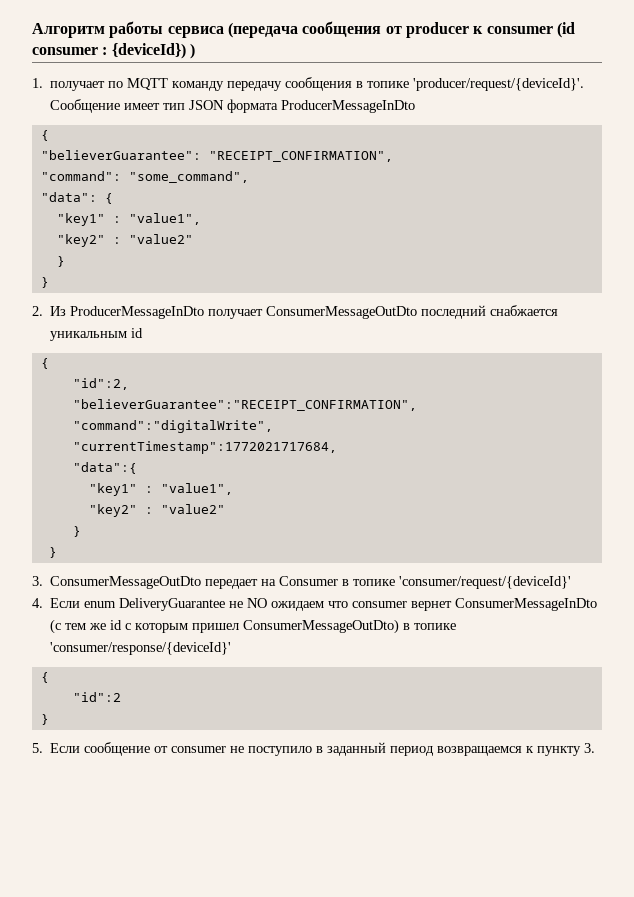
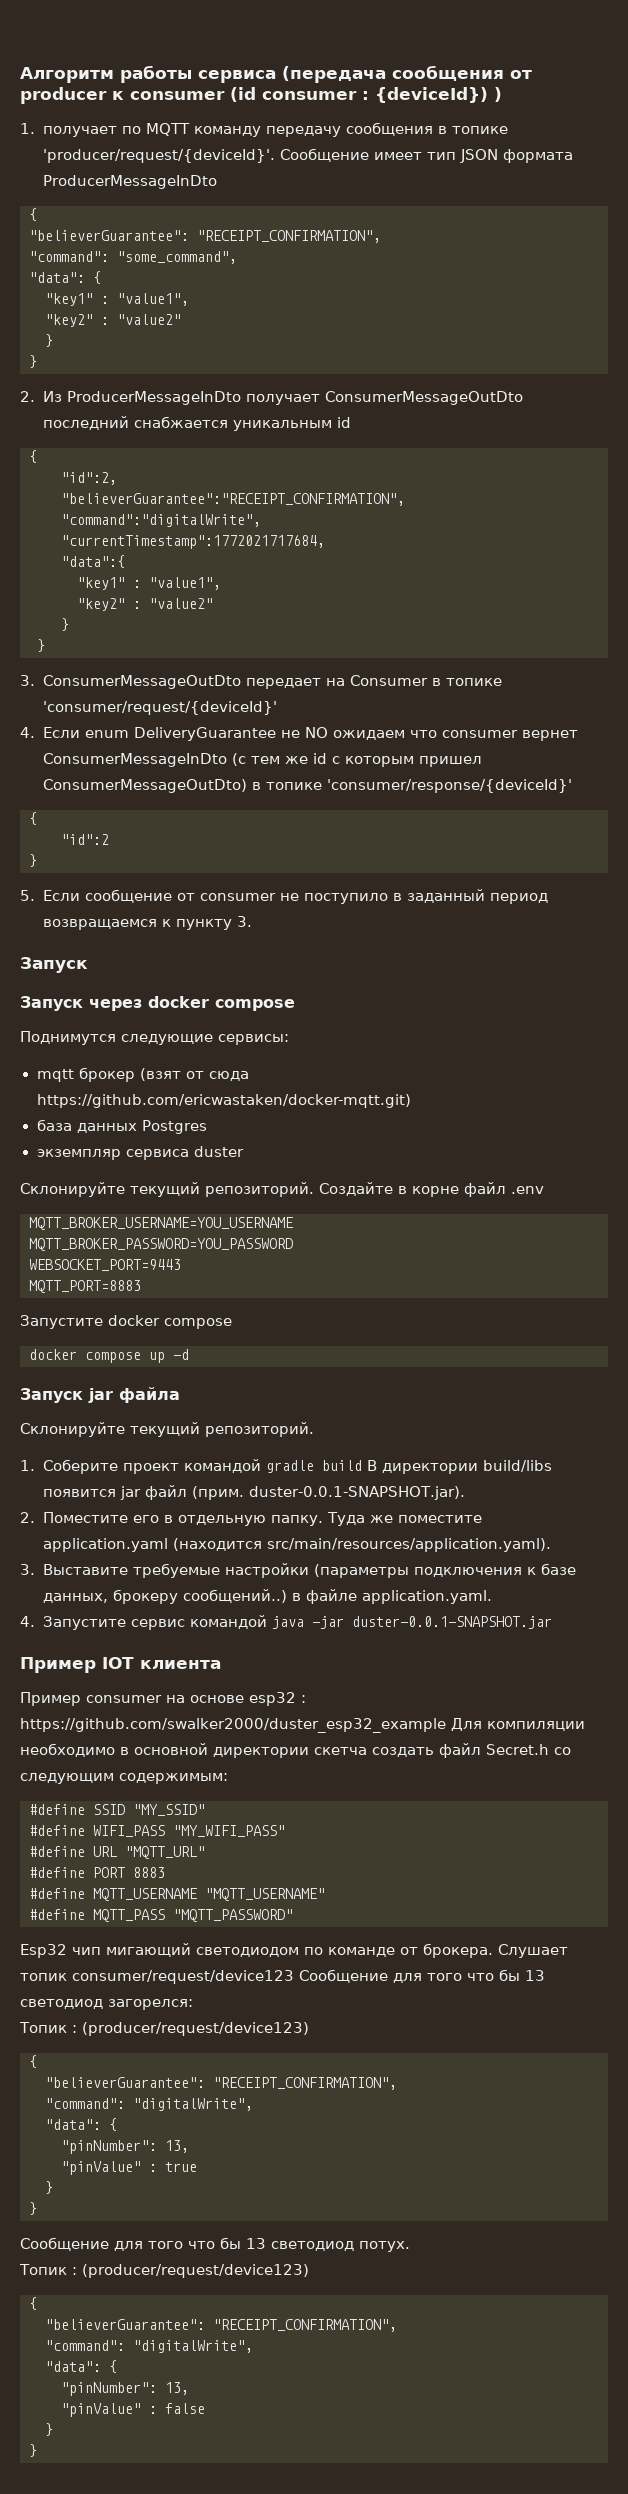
(596, 748) none -> [20,957,88,973] [20,996,295,1011] [20,1031,289,1045] [36,1067,249,1082] [36,1094,412,1108] [36,1119,207,1134] [36,1146,244,1160] [20,1182,544,1197] [29,1217,293,1230] [29,1238,293,1251] [29,1259,181,1271] [29,1280,141,1293] [20,1315,232,1329] [29,1349,189,1363] [20,1387,180,1403] [20,1422,314,1437] [20,1459,552,1474] [42,1485,465,1500] [20,1512,482,1526] [42,1538,551,1552] [20,1563,576,1578] [42,1589,492,1604] [20,1615,552,1630] [20,1657,221,1673] [20,1692,306,1706] [20,1718,585,1733] [20,1743,571,1758] [20,1773,228,1784] [29,1804,205,1816] [29,1825,285,1837] [29,1846,205,1859] [29,1867,165,1878] [29,1888,325,1901] [29,1909,293,1922] [20,1943,568,1958] [20,1969,545,1984] [20,1999,193,2010] [19,2022,309,2036] [29,2055,37,2068] [45,2077,397,2090] [45,2098,253,2111] [45,2118,117,2131] [61,2140,189,2154] [61,2161,197,2175] [45,2181,53,2194] [29,2202,37,2215] [20,2237,410,2252] [19,2264,309,2278] [29,2297,37,2310] [45,2319,397,2332] [45,2340,253,2353] [45,2360,117,2373] [61,2382,189,2396] [61,2403,205,2417] [45,2423,53,2436] [29,2444,37,2457] // Запуск // Запуск через docker compose // Поднимутся следующие сервисы: // mqtt брокер (взят от сюда https://github.com/ericwastaken/docker-mqtt.git) // база данных Postgres // экземпляр сервиса duster // Склонируйте текущий репозиторий. Создайте в корне файл .env // MQTT_BROKER_USERNAME=YOU_USERNAME // MQTT_BROKER_PASSWORD=YOU_PASSWORD // WEBSOCKET_PORT=9443 // MQTT_PORT=8883 // Запустите docker compose // docker compose up -d // Запуск jar файла // Склонируйте текущий репозиторий. // 1. Соберите проект командой gradle build В директории build/libs появится jar файл (прим. duster-0.0.1-SNAPSHOT.jar). // 2. Поместите его в отдельную папку. Туда же поместите application.yaml (находится src/main/resources/application.yaml). // 3. Выставите требуемые настройки (параметры подключения к базе данных, брокеру сообщений..) в файле application.yaml. // 4. Запустите сервис командой java -jar duster-0.0.1-SNAPSHOT.jar // Пример IOT клиента // Пример consumer на основе esp32 : https://github.com/swalker2000/duster_esp32_example Для компиляции необходимо в основной директории скетча создать файл Secret.h со следующим содержимым: // #define SSID "MY_SSID" // #define WIFI_PASS "MY_WIFI_PASS" // #define URL "MQTT_URL" // #define PORT 8883 // #define MQTT_USERNAME "MQTT_USERNAME" // #define MQTT_PASS "MQTT_PASSWORD" // Esp32 чип мигающий светодиодом по команде от брокера. Слушает топик consumer/request/device123 Сообщение для того что бы 13 светодиод загорелся: // Топик : (producer/request/device123) // { // "believerGuarantee": "RECEIPT_CONFIRMATION", // "command": "digitalWrite", // "data": { // "pinNumber": 13, // "pinValue" : true // } // } // Сообщение для того что бы 13 светодиод потух. // Топик : (producer/request/device123) // { // "believerGuarantee": "RECEIPT_CONFIRMATION", // "command": "digitalWrite", // "data": { // "pinNumber": 13, // "pinValue" : false // } // }

